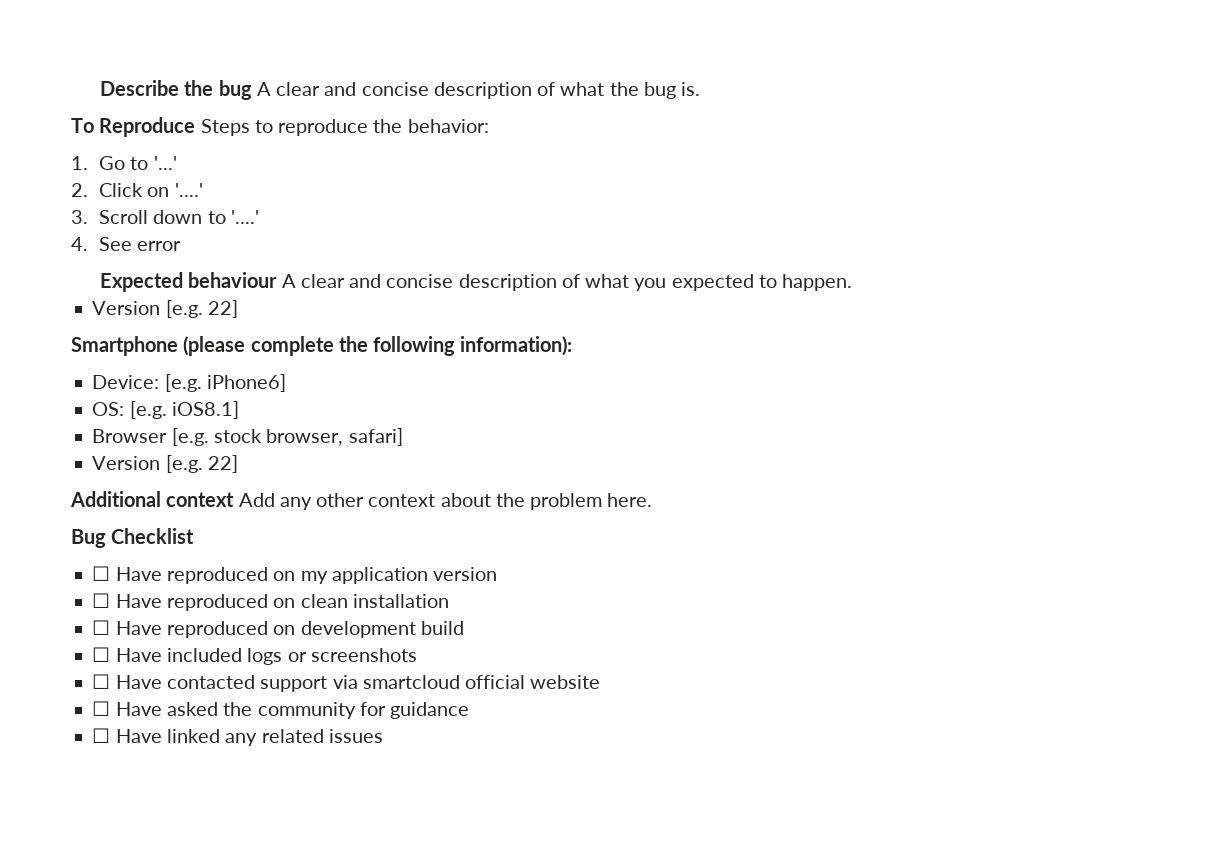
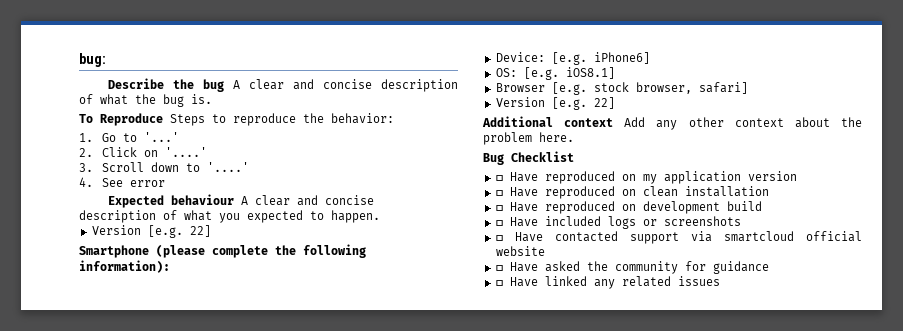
(100, 88) none -> [79,53,106,67] bug: //

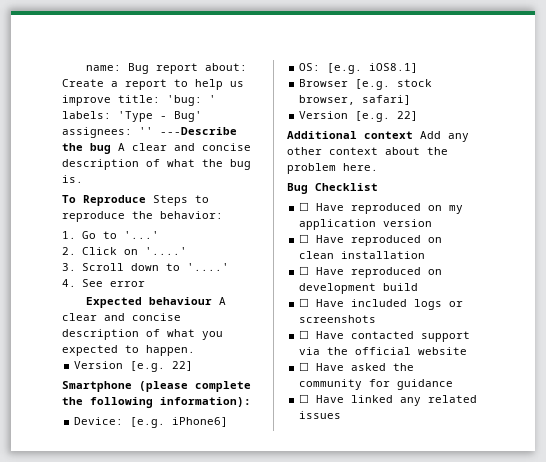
[79,53,106,67] [108,78,165,89] bug: // Describe -> [86,63,248,74] [62,79,244,90] [62,95,216,106] [62,111,202,122] [62,127,237,138] name: Bug report about: Create a report to help us improve title: 'bug: ' labels: 'Type - Bug' assignees: '' ---Describe
[723,231,794,242] smartcloud -> [327,347,349,355] the

